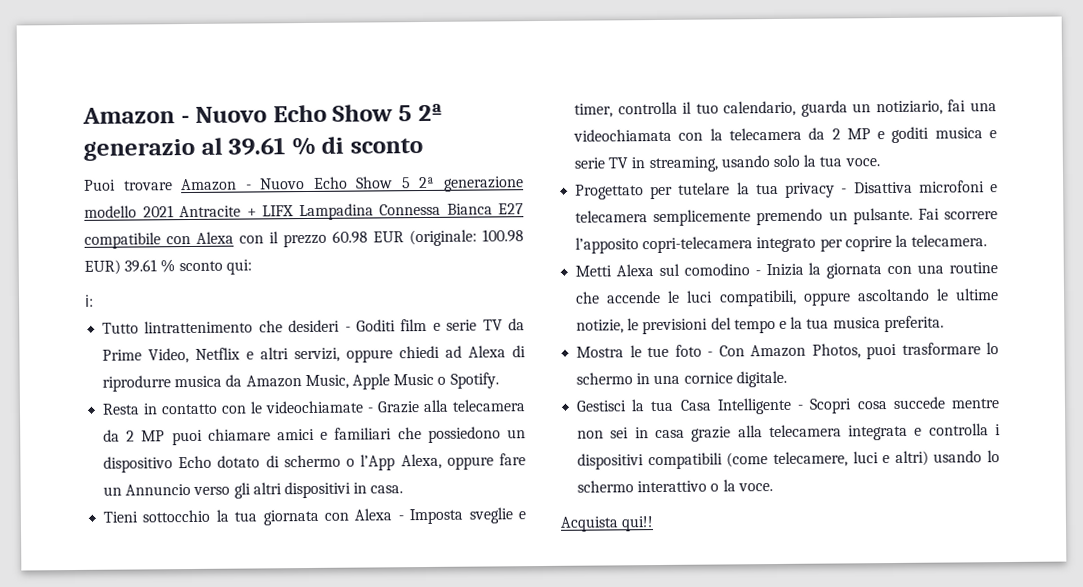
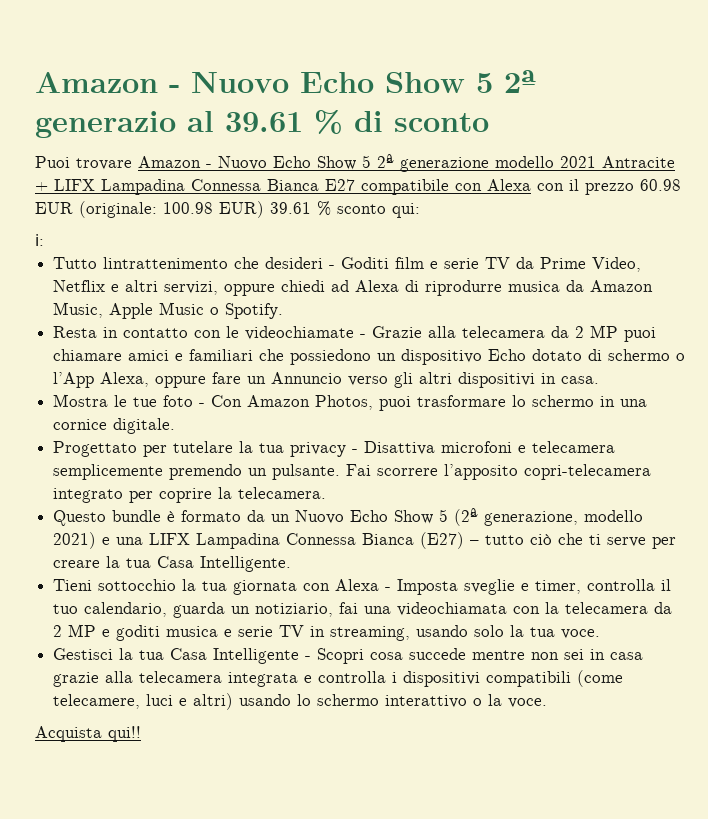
(404, 489) none -> [53,394,648,411] [53,418,176,434] [53,441,616,457] [53,464,652,480] [53,487,327,503] [53,508,644,526] [53,532,677,549] [53,556,292,572] // Mostra le tue foto - Con Amazon Photos, puoi trasformare lo schermo in una cornice digitale. // Progettato per tutelare la tua privacy - Disattiva microfoni e telecamera semplicemente premendo un pulsante. Fai scorrere l’apposito copri-telecamera integrato per coprire la telecamera. // Questo bundle è formato da un Nuovo Echo Show 5 (2ª generazione, modello 2021) e una LIFX Lampadina Connessa Bianca (E27) – tutto ciò che ti serve per creare la tua Casa Intelligente.
[575,180,998,200] [575,207,998,227] [575,234,988,254] [575,262,998,279] [575,288,999,307] [576,315,944,335] [576,342,999,360] [576,370,787,388] // Progettato per tutelare la tua privacy - Disattiva microfoni e telecamera semplicemente premendo un pulsante. Fai scorrere l’apposito copri-telecamera integrato per coprire la telecamera. // Metti Alexa sul comodino - Inizia la giornata con una routine che accende le luci compatibili, oppure ascoltando le ultime notizie, le previsioni del tempo e la tua musica preferita. // Mostra le tue foto - Con Amazon Photos, puoi trasformare lo schermo in una cornice digitale. -> (601, 634) none

